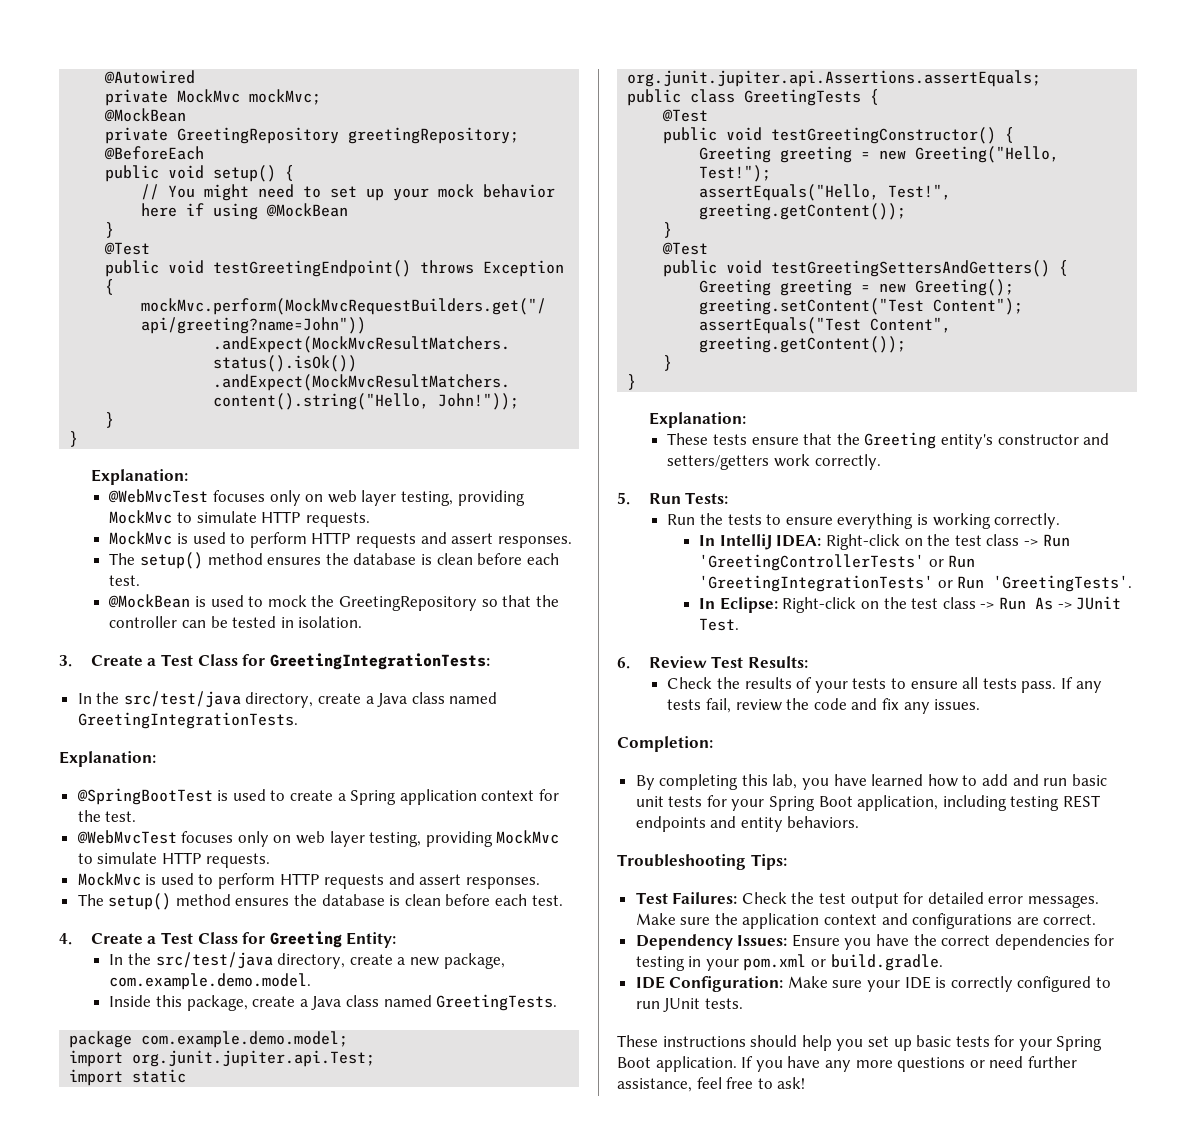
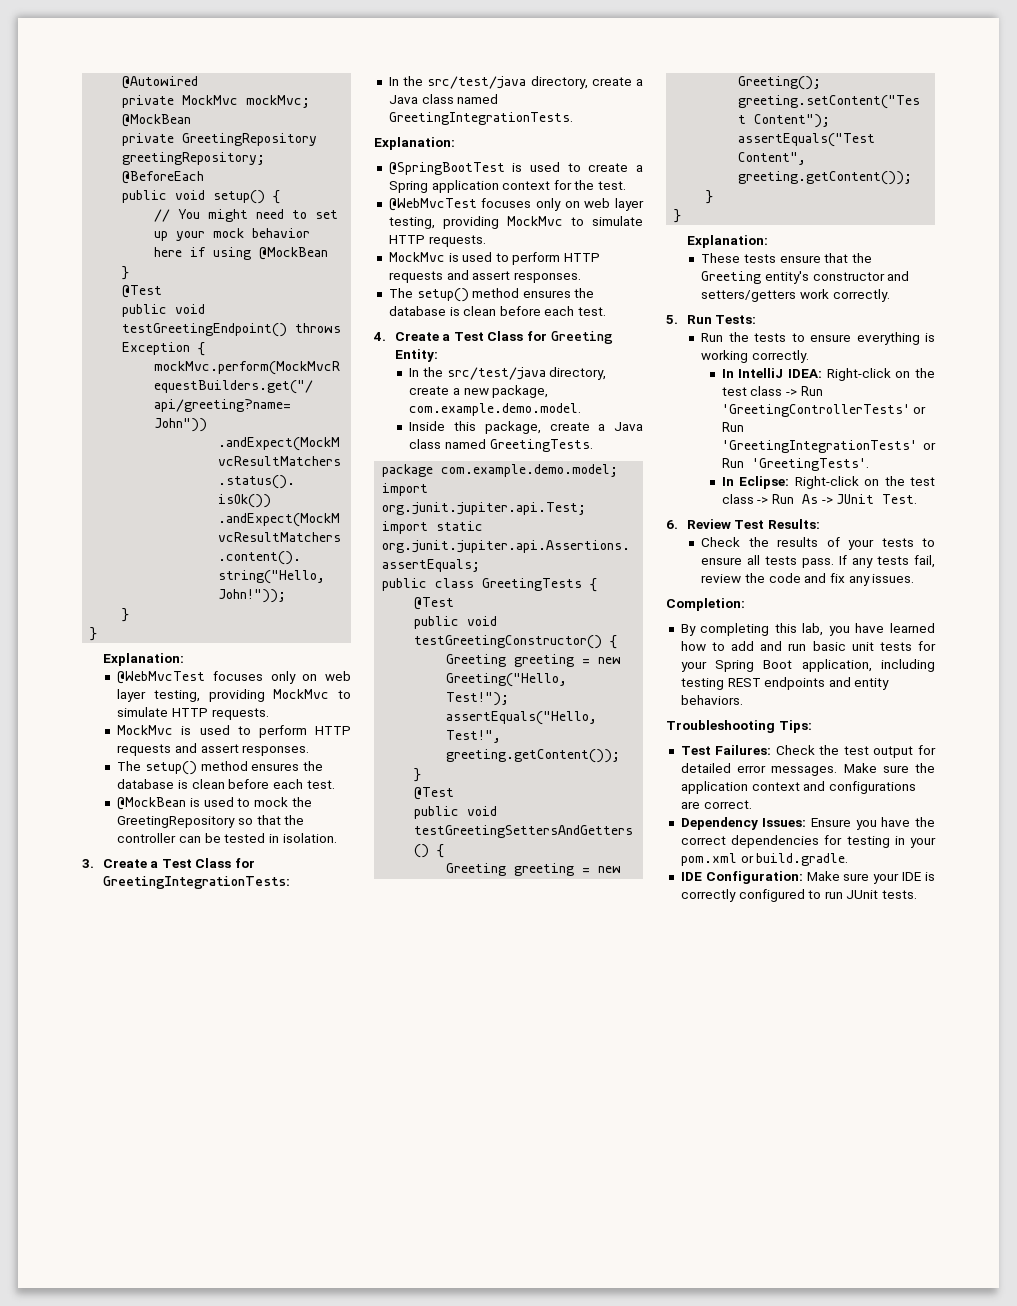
[617,1035,1103,1051] [617,1056,1077,1072] [617,1077,806,1092] // These instructions should help you set up basic tests for your Spring Boot application. If you have any more questions or need further assistance, feel free to ask! -> (918, 894) none

